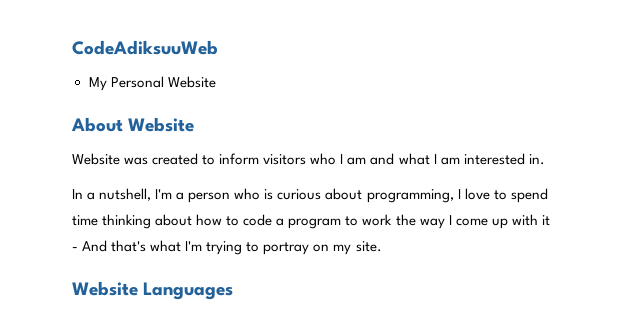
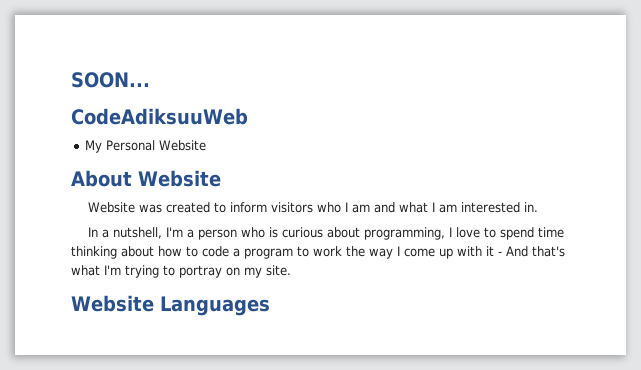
(72, 47) none -> [71,72,150,88] SOON... //

